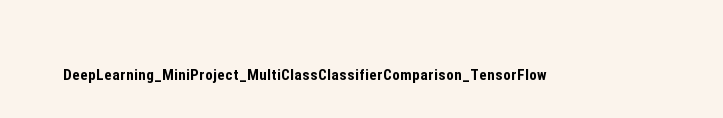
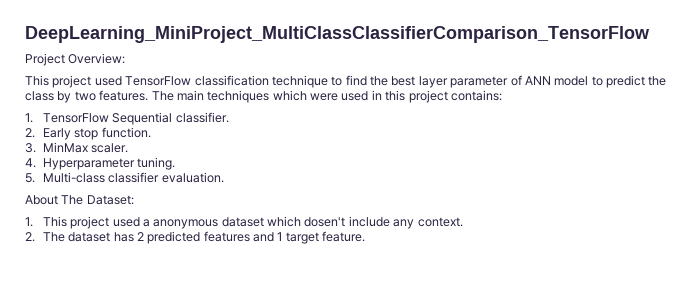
(547, 76) none -> [25,53,126,66] [25,75,667,88] [25,90,502,103] [25,112,229,125] [25,127,151,140] [25,142,129,153] [25,157,176,170] [25,172,224,183] [25,195,134,205] [25,216,463,229] [25,231,366,244] // Project Overview: // This project used TensorFlow classification technique to find the best layer parameter of ANN model to predict the class by two features. The main techniques which were used in this project contains: // 1. TensorFlow Sequential classifier. // 2. Early stop function. // 3. MinMax scaler. // 4. Hyperparameter tuning. // 5. Multi-class classifier evaluation. // About The Dataset: // 1. This project used a anonymous dataset which dosen't include any context. // 2. The dataset has 2 predicted features and 1 target feature.

